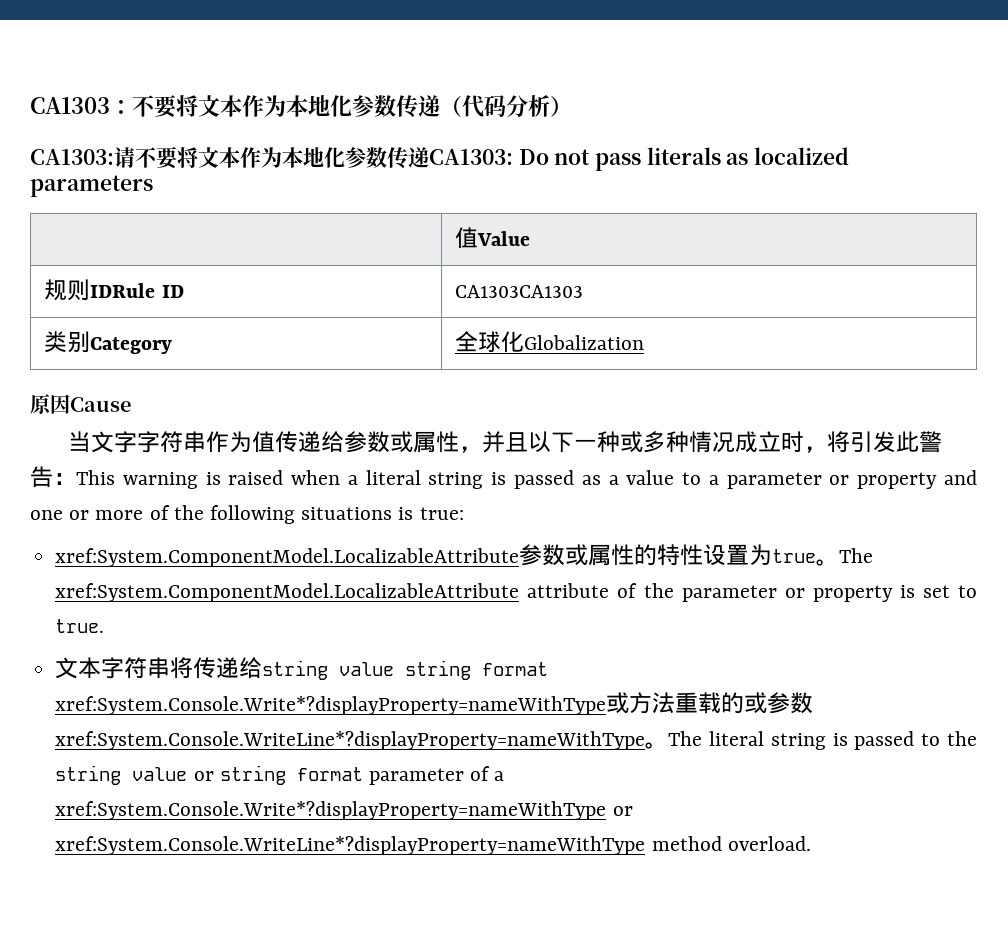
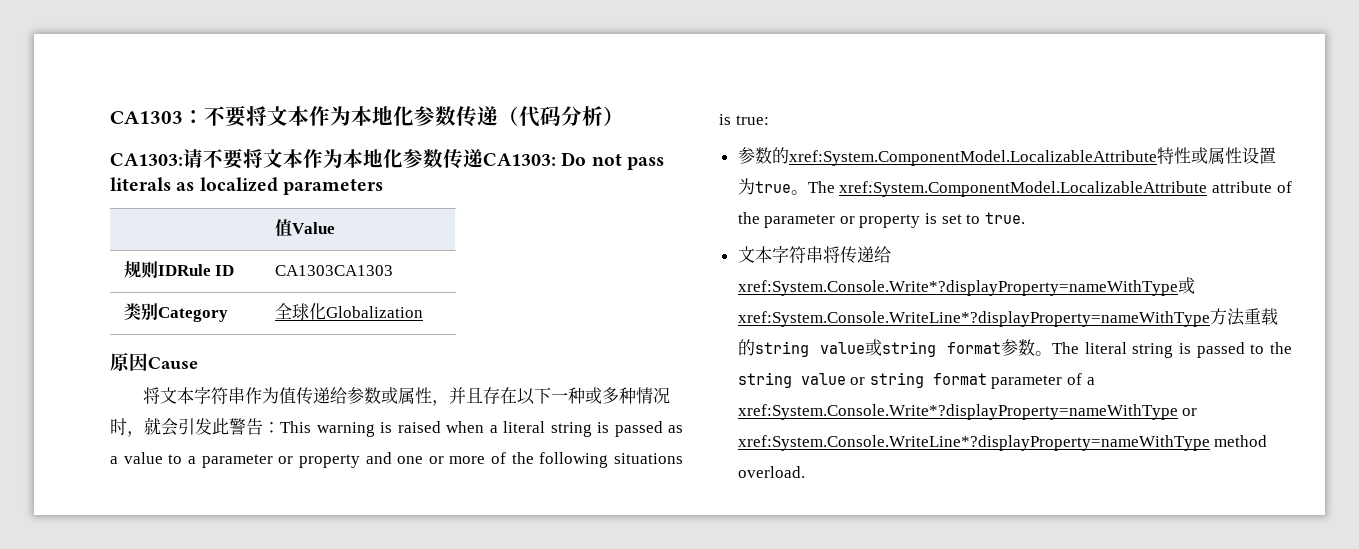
[67,431,137,453] 当文字 -> [142,387,194,404] 将文本
(528, 442) none -> [482,387,517,404] 存在
[734,431,850,453] 成立时，将 -> [110,417,178,437] 时，就会
[55,544,681,567] xref:System.ComponentModel.LocalizableAttribute参数或属性的特 -> [737,147,1225,166] 参数的xref:System.ComponentModel.LocalizableAttribute特性或属
[262,660,549,680] [55,692,814,715] [55,731,646,750] string value string format xref:System.Console.Write*?displayProperty=nameWithType或方法重载的或参数xref:System.Console.WriteLine*?displayProperty=nameWithType -> [737,277,1195,296] [737,308,1278,327] [737,339,1035,357] xref:System.Console.Write*?displayProperty=nameWithType或xref:System.Console.WriteLine*?displayProperty=nameWithType方法重载的string value或string format参数

